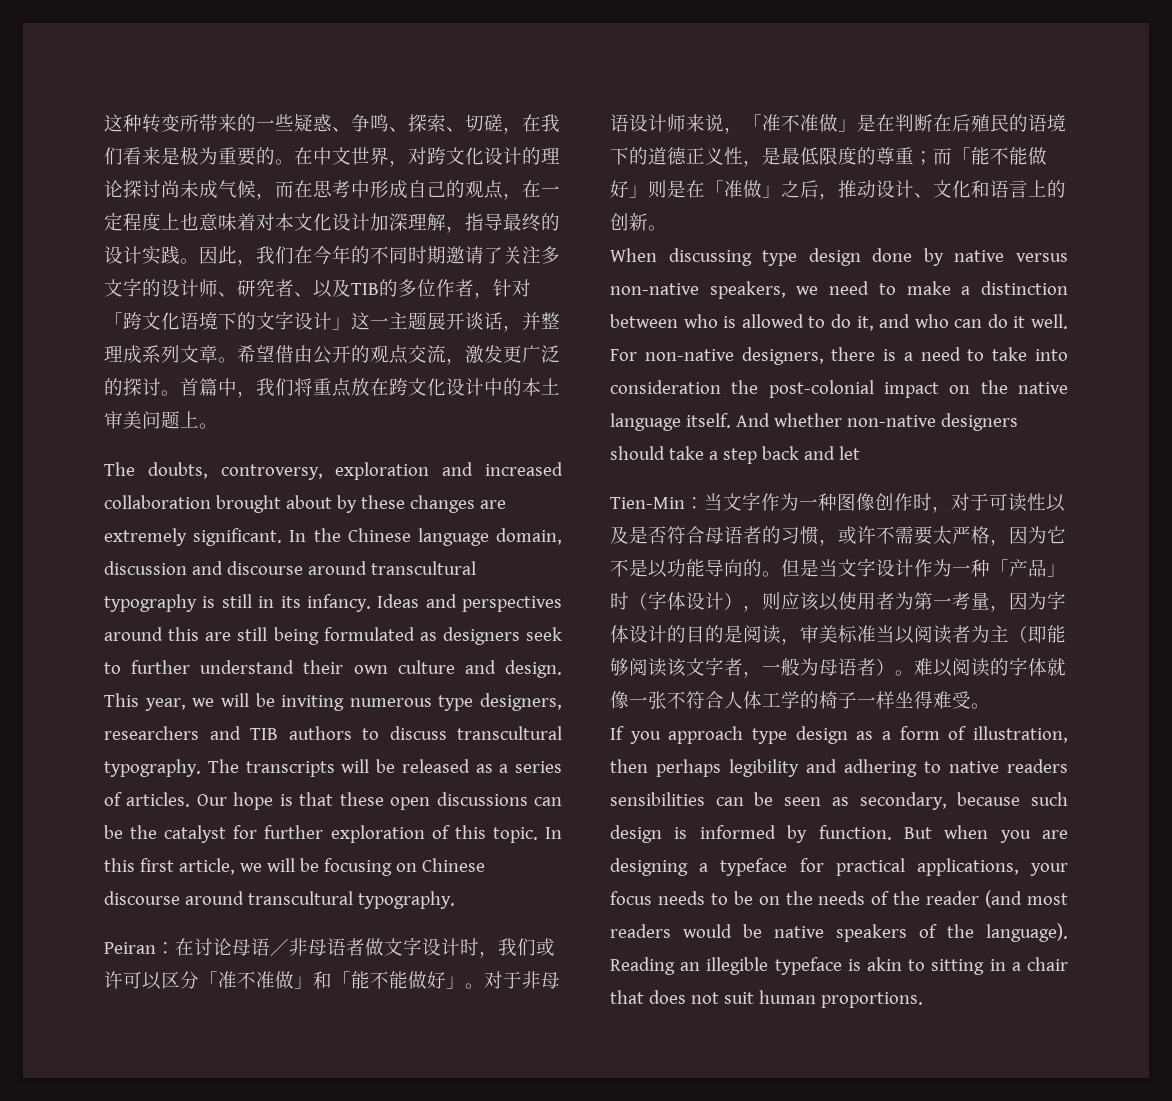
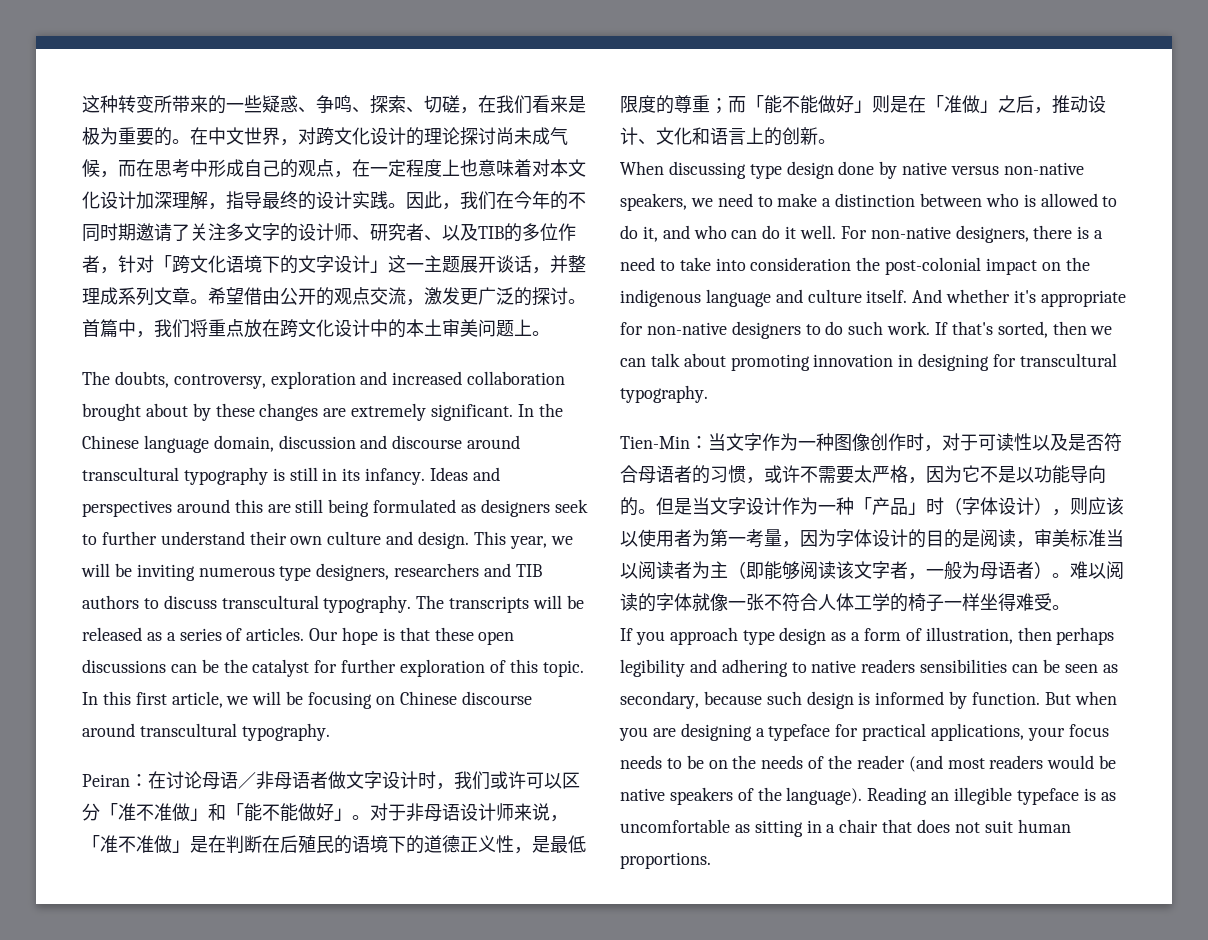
[1017,382,1068,394] [610,413,1018,431] [610,446,860,464] native language itself. And whether non-native designers should take a step back and let -> [620,289,1126,307] [620,321,1113,339] [620,353,1117,371] [620,385,708,403] indigenous language and culture itself. And whether it's appropriate for non-native designers to do such work. If that's sorted, then we can talk about promoting innovation in designing for transcultural typography.
[867,957,926,971] akin to -> [1100,792,1116,801] [620,819,750,833] as uncomfortable as

